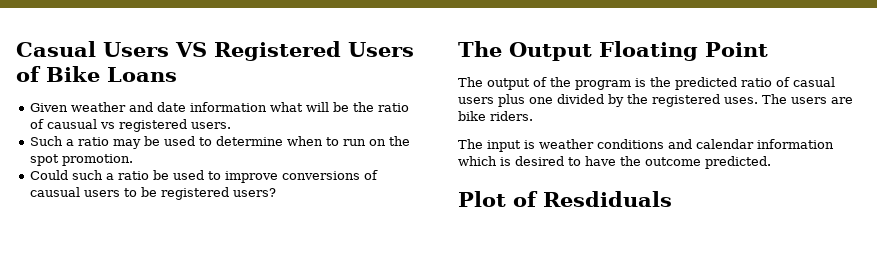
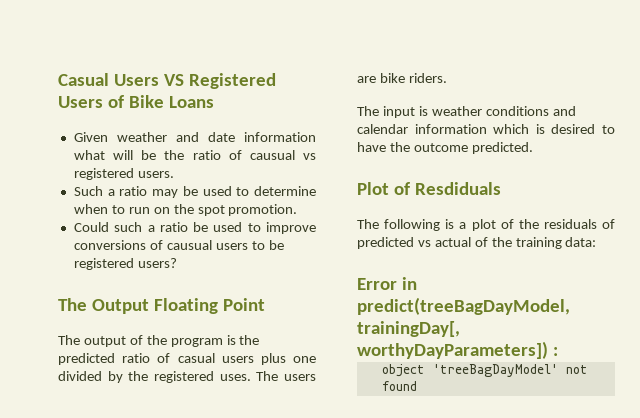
(672, 199) none -> [357,219,615,231] [357,237,597,249] [357,277,417,290] [357,297,570,315] [357,321,460,337] [357,341,558,359] [381,364,588,377] [381,381,417,391] // The following is a plot of the residuals of predicted vs actual of the training data: // Error in predict(treeBagDayModel, trainingDay[, worthyDayParameters]) : // object 'treeBagDayModel' not found

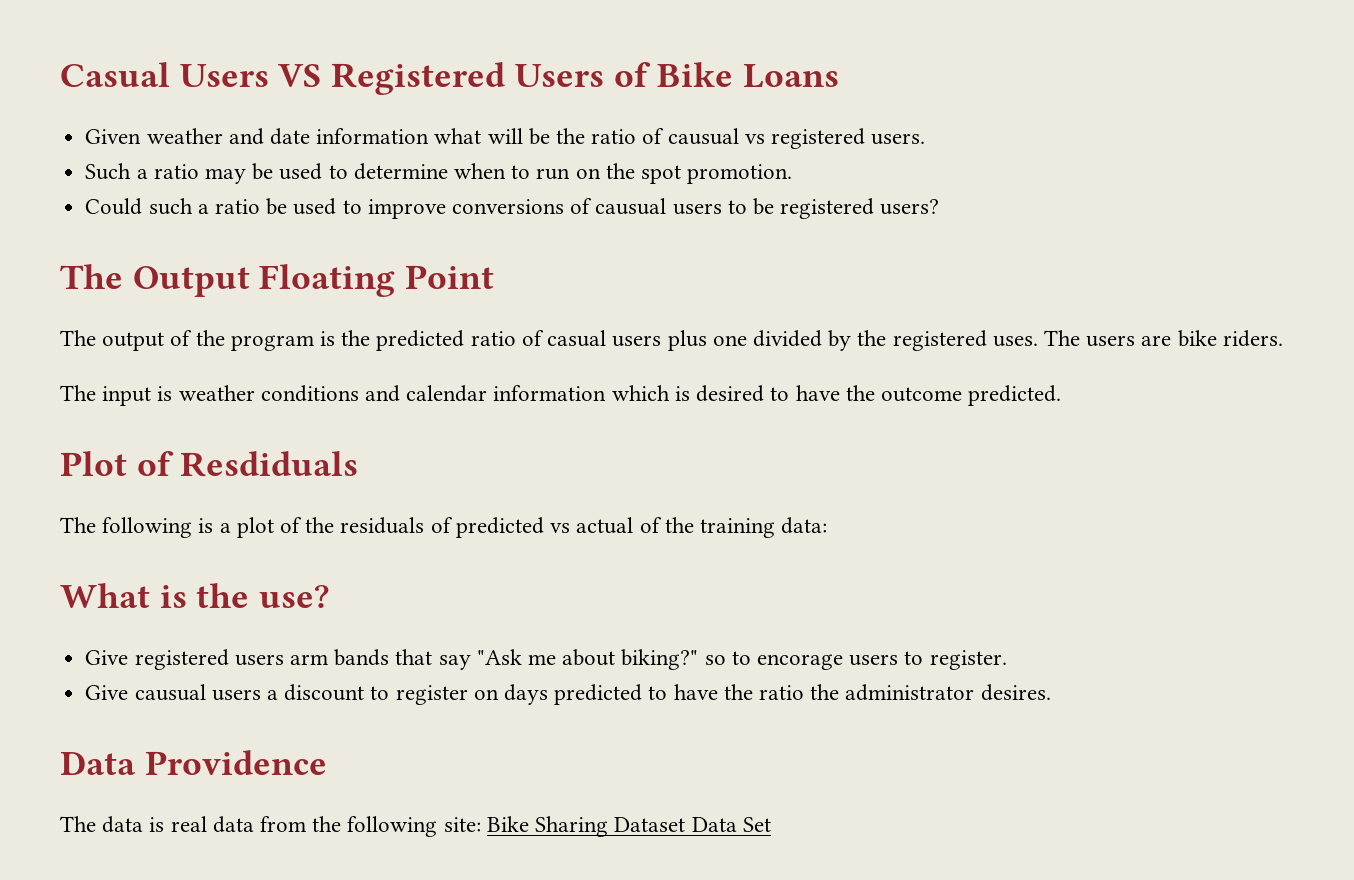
[357,277,417,290] [357,297,570,315] [357,321,460,337] [357,341,558,359] [381,364,588,377] [381,381,417,391] Error in predict(treeBagDayModel, trainingDay[, worthyDayParameters]) : // object 'treeBagDayModel' not found -> [60,583,330,608] [85,649,1007,670] [85,684,1051,705] [60,750,327,775] [60,816,771,837] What is the use? // Give registered users arm bands that say "Ask me about biking?" so to encorage users to register. // Give causual users a discount to register on days predicted to have the ratio the administrator desires. // Data Providence // The data is real data from the following site: Bike Sharing Dataset Data Set

